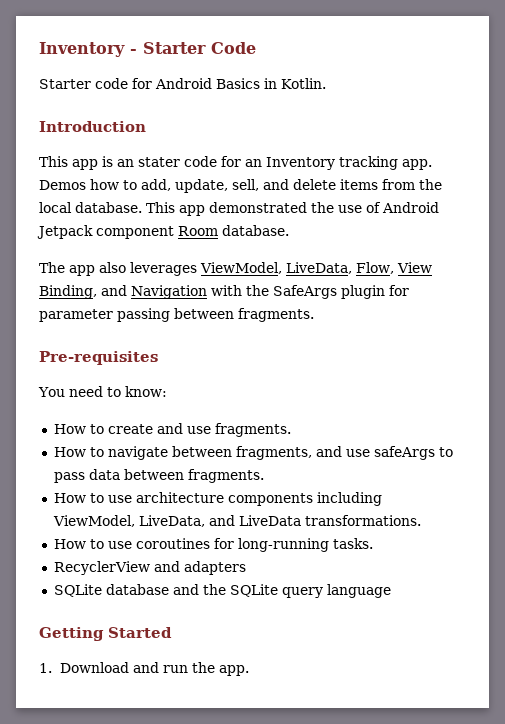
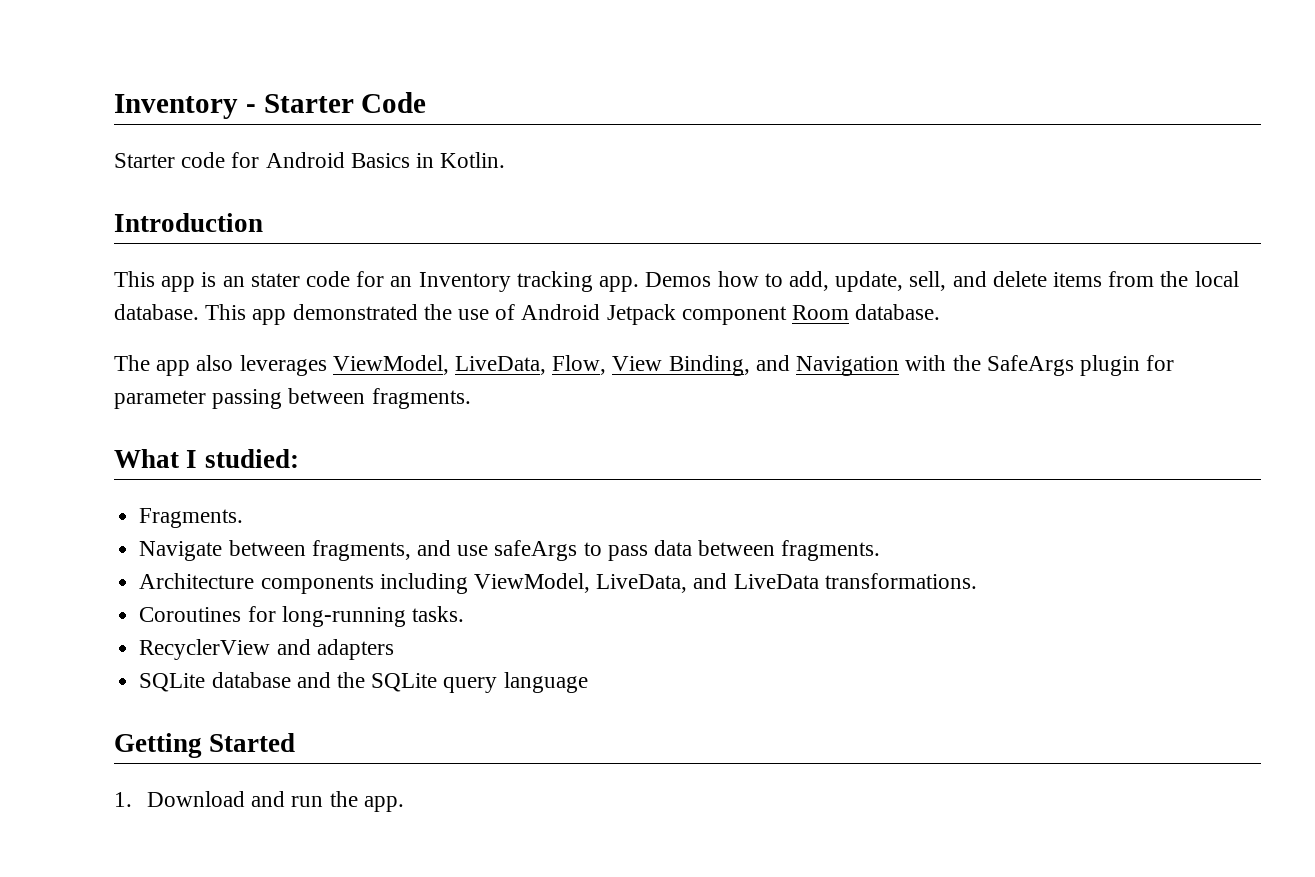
[39,351,158,365] [38,386,167,397] [53,423,291,437] [53,446,168,460] Pre-requisites // You need to know: // How to create and use fragments. // How to navigate -> [114,449,299,468] [139,508,244,528] [139,541,223,561] What I studied: // Fragments. // Navigate
[53,492,224,503] How to use architecture -> [139,573,255,589] Architecture
[53,538,210,549] How to use coroutines -> [139,607,242,622] Coroutines

